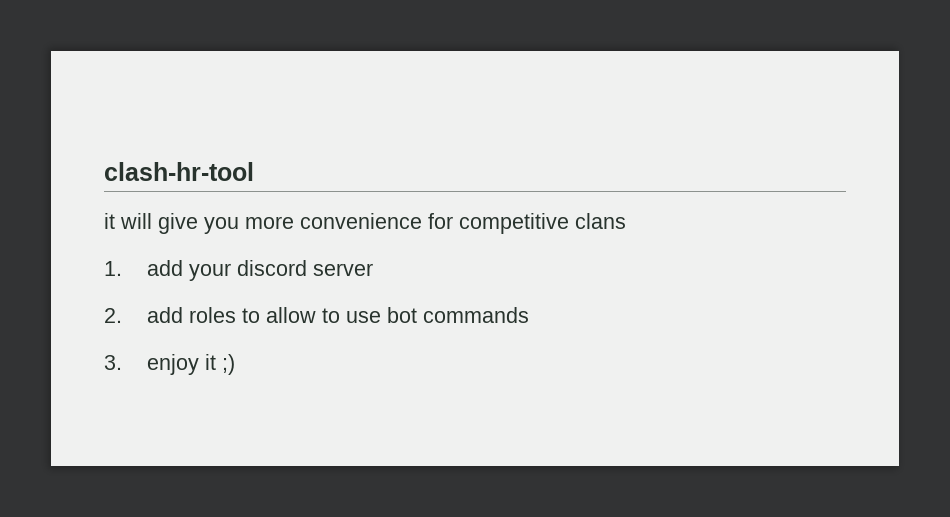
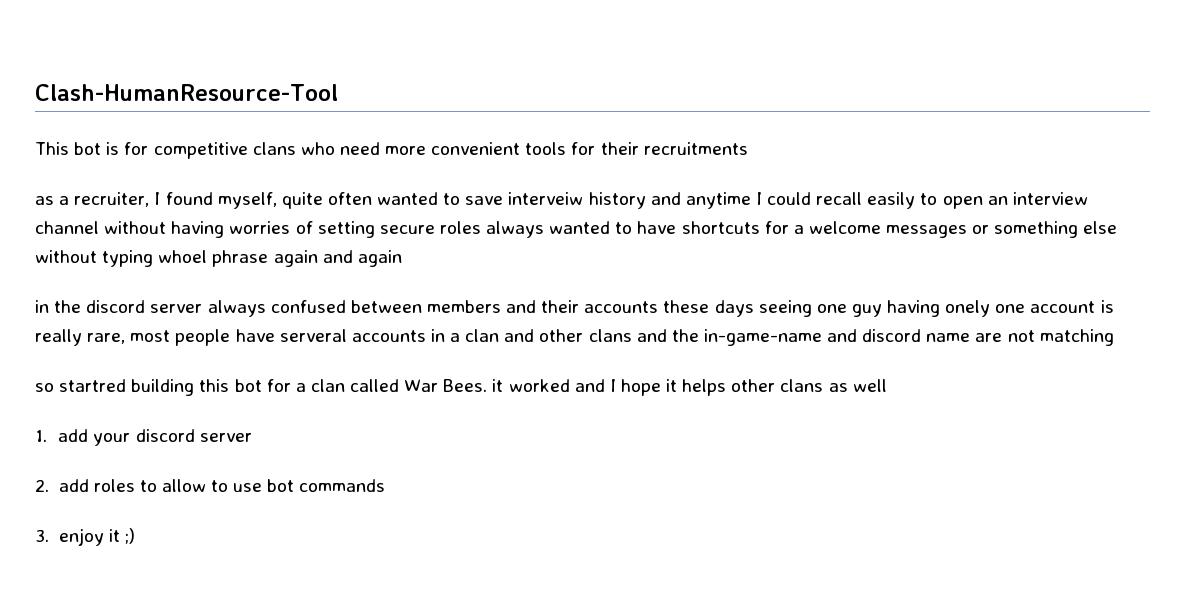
[104,162,254,181] [104,213,626,234] clash-hr-tool // it will give you more convenience for competitive clans -> [35,84,338,101] [35,142,748,159] [35,192,1088,209] [35,221,1118,238] [35,250,402,267] [35,300,1114,317] [35,329,1114,346] [35,379,887,396] Clash-HumanResource-Tool // This bot is for competitive clans who need more convenient tools for their recruitments // as a recruiter, I found myself, quite often wanted to save interveiw history and anytime I could recall easily to open an interview channel without having worries of setting secure roles always wanted to have shortcuts for a welcome messages or something else without typing whoel phrase again and again // in the discord server always confused between members and their accounts these days seeing one guy having onely one account is really rare, most people have serveral accounts in a clan and other clans and the in-game-name and discord name are not matching // so startred building this bot for a clan called War Bees. it worked and I hope it helps other clans as well

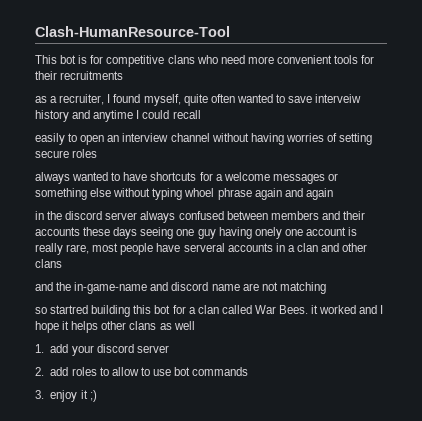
(863, 198) none -> (201, 114) //
(481, 227) none -> (98, 153) //
(632, 335) none -> (62, 263) //

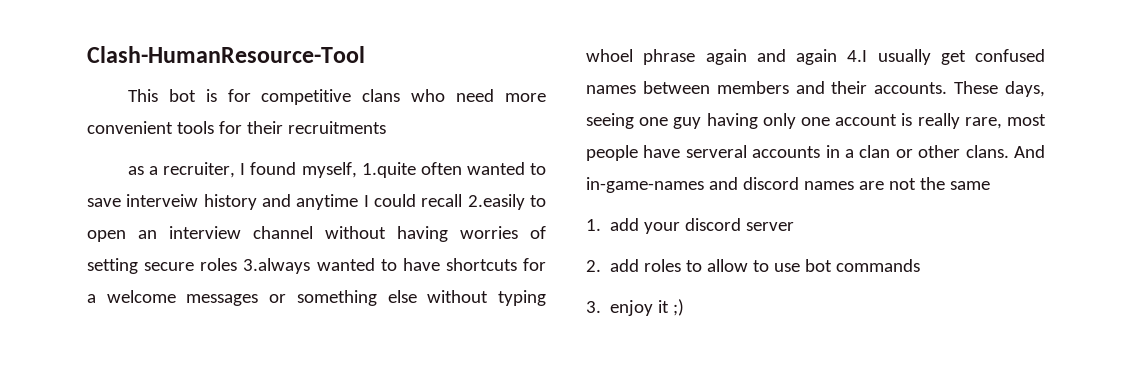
[183,94,208,106] quite -> [361,162,416,178] 1.quite
[35,133,65,145] // easily -> [467,194,525,210] 2.easily
[35,172,70,184] // always -> [243,258,311,274] 3.always
[35,211,224,223] // in the discord server always confused -> [847,49,1045,65] [586,85,636,94] 4.I usually get confused names
[35,227,138,239] accounts these days -> [874,81,1045,97] accounts. These days,
[254,227,282,239] onely -> [762,113,796,129] only
[321,243,368,252] [35,259,62,268] [35,282,148,294] and other clans // and the in-game-name -> [895,145,1045,158] [586,177,704,193] or other clans. And in-game-names
[211,284,240,291] name -> [803,181,854,190] names
[279,282,326,294] [35,305,384,317] [35,321,195,333] matching // so startred building this bot for a clan called War Bees. it worked and I hope it helps other clans as well -> [919,177,990,190] the same

